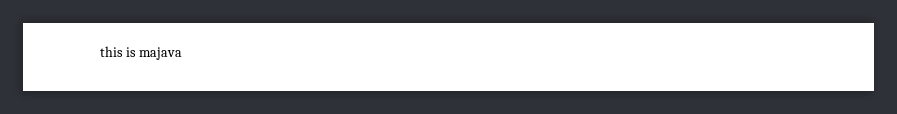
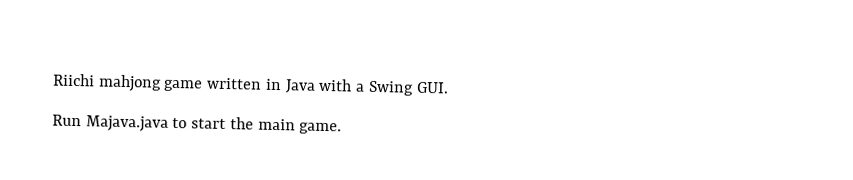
[100,46,182,60] this is majava -> [53,73,449,96] [52,114,343,135] Riichi mahjong game written in Java with a Swing GUI. // Run Majava.java to start the main game.

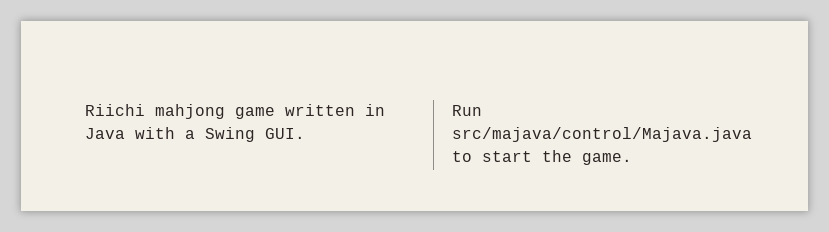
[85,115,169,132] Majava.java -> [452,127,752,142] src/majava/control/Majava.java
[257,118,296,131] main -> (572, 156) none

